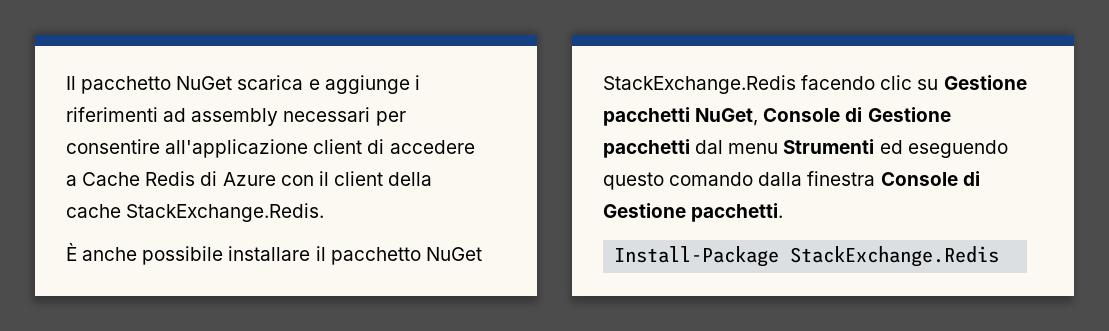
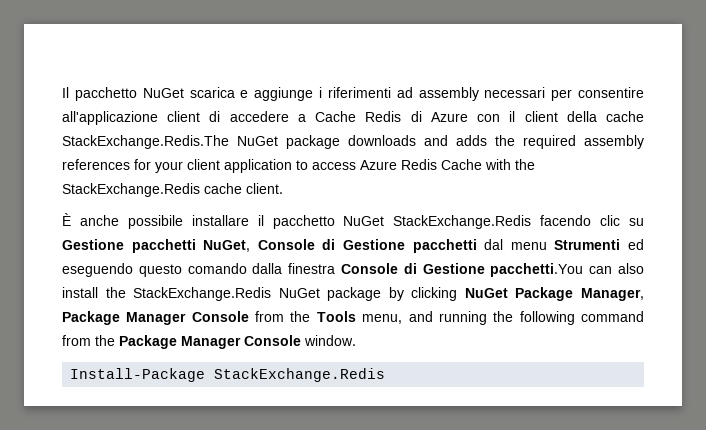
[126,203,325,222] StackExchange.Redis. -> [62,135,644,149] [62,159,535,173] [62,183,283,197] StackExchange.Redis.The NuGet package downloads and adds the required assembly references for your client application to access Azure Redis Cache with the StackExchange.Redis cache client.
[691,203,784,222] pacchetti. -> [490,263,644,277] [62,287,644,301] [62,311,645,325] [62,335,356,349] pacchetti.You can also install the StackExchange.Redis NuGet package by clicking NuGet Package Manager, Package Manager Console from the Tools menu, and running the following command from the Package Manager Console window.

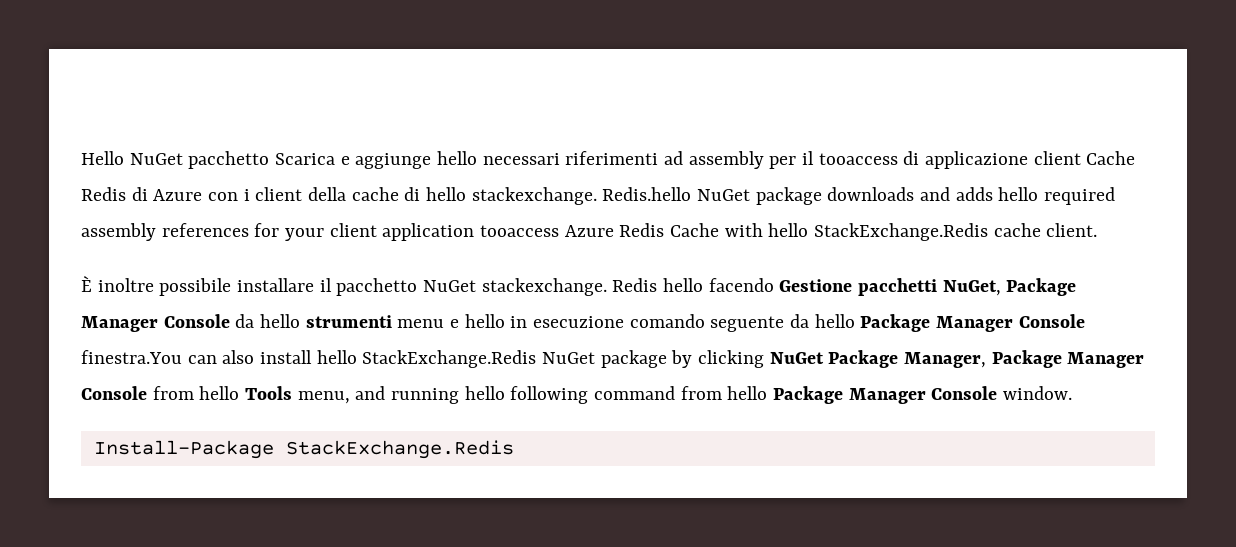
[62,87,644,101] [62,111,306,125] Il pacchetto NuGet scarica e aggiunge i riferimenti ad assembly necessari per consentire all'applicazione client di accedere a -> [81,151,1081,169] Hello NuGet pacchetto Scarica e aggiunge hello necessari riferimenti ad assembly per il tooaccess di applicazione client
[509,111,516,122] il -> [243,189,250,201] i
[62,135,229,149] StackExchange.Redis.The -> [404,187,692,205] di hello stackexchange. Redis.hello
[495,135,515,146] the -> [998,187,1039,201] hello
[296,160,356,170] to access -> [480,225,560,237] tooaccess
[515,159,535,170] the -> [768,223,809,237] hello
[79,215,119,226] anche -> [97,278,154,292] inoltre
[393,215,644,229] [62,239,645,253] [62,263,584,277] StackExchange.Redis facendo clic su Gestione pacchetti NuGet, Console di Gestione pacchetti dal menu Strumenti ed eseguendo questo comando dalla finestra Console di Gestione pacchetti.You -> [481,278,1077,296] [81,314,1085,332] [81,350,182,364] stackexchange. Redis hello facendo Gestione pacchetti NuGet, Package Manager Console da hello strumenti menu e hello in esecuzione comando seguente da hello Package Manager Console finestra.You
[105,287,126,298] the -> [316,350,357,364] hello
[290,311,311,322] the -> [199,386,240,400] hello
[493,311,514,322] the -> [464,386,505,400] hello
[95,335,115,346] the -> [727,386,768,400] hello

